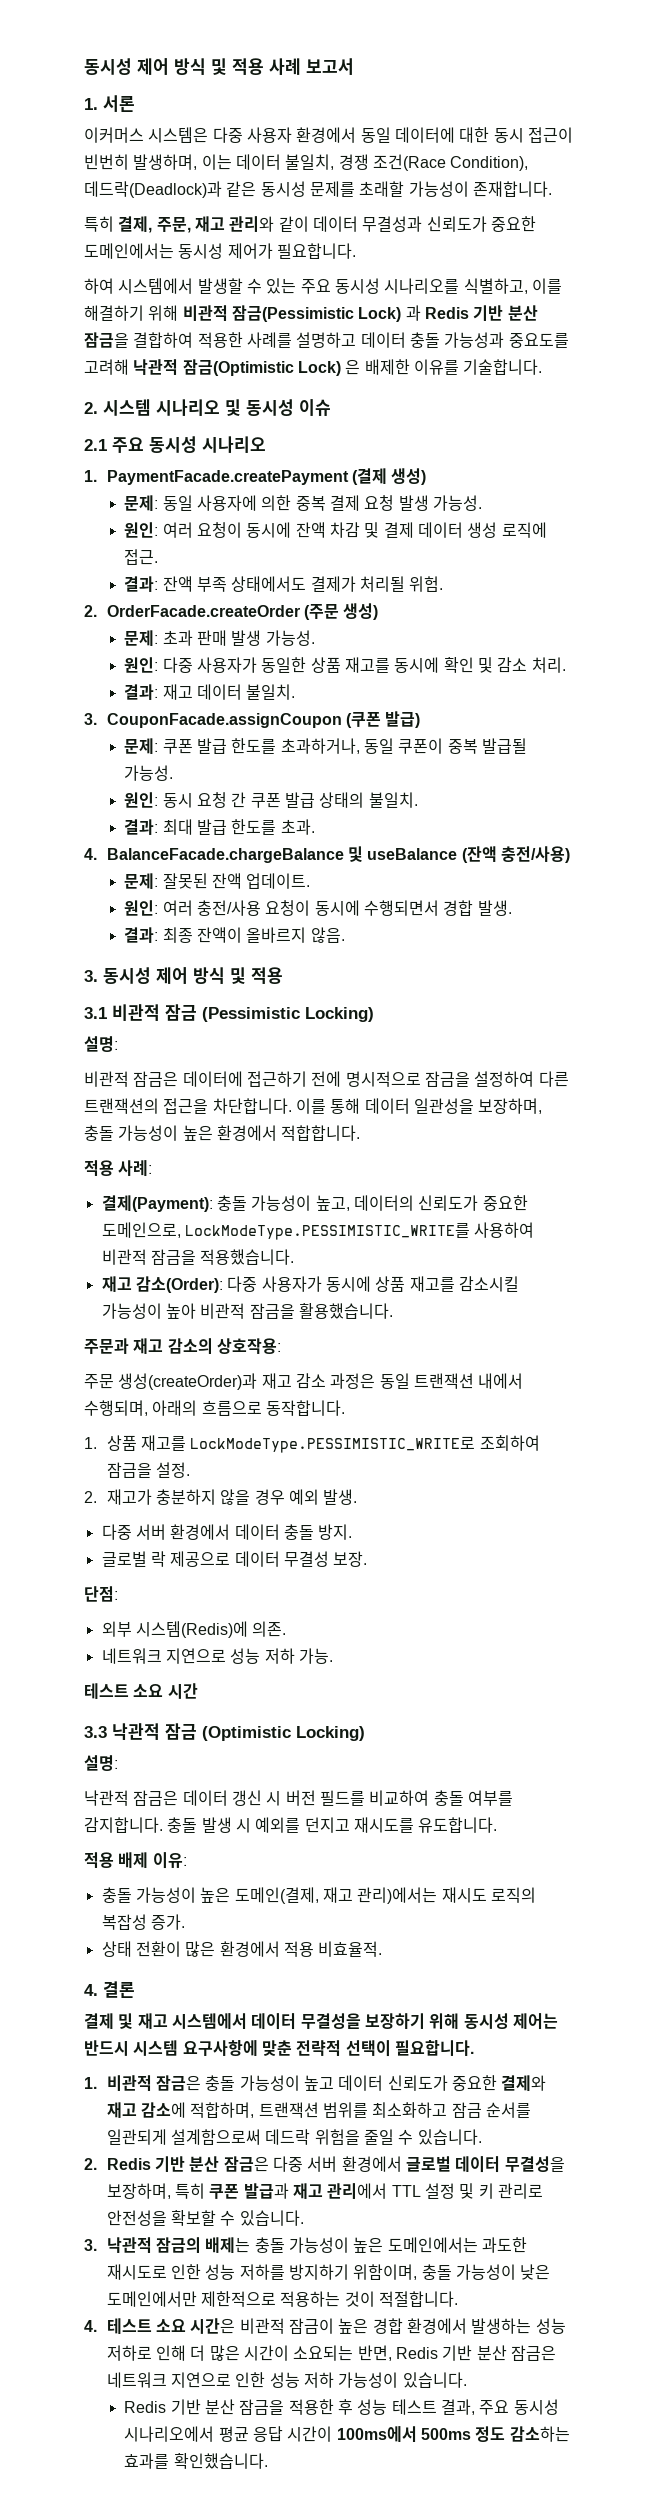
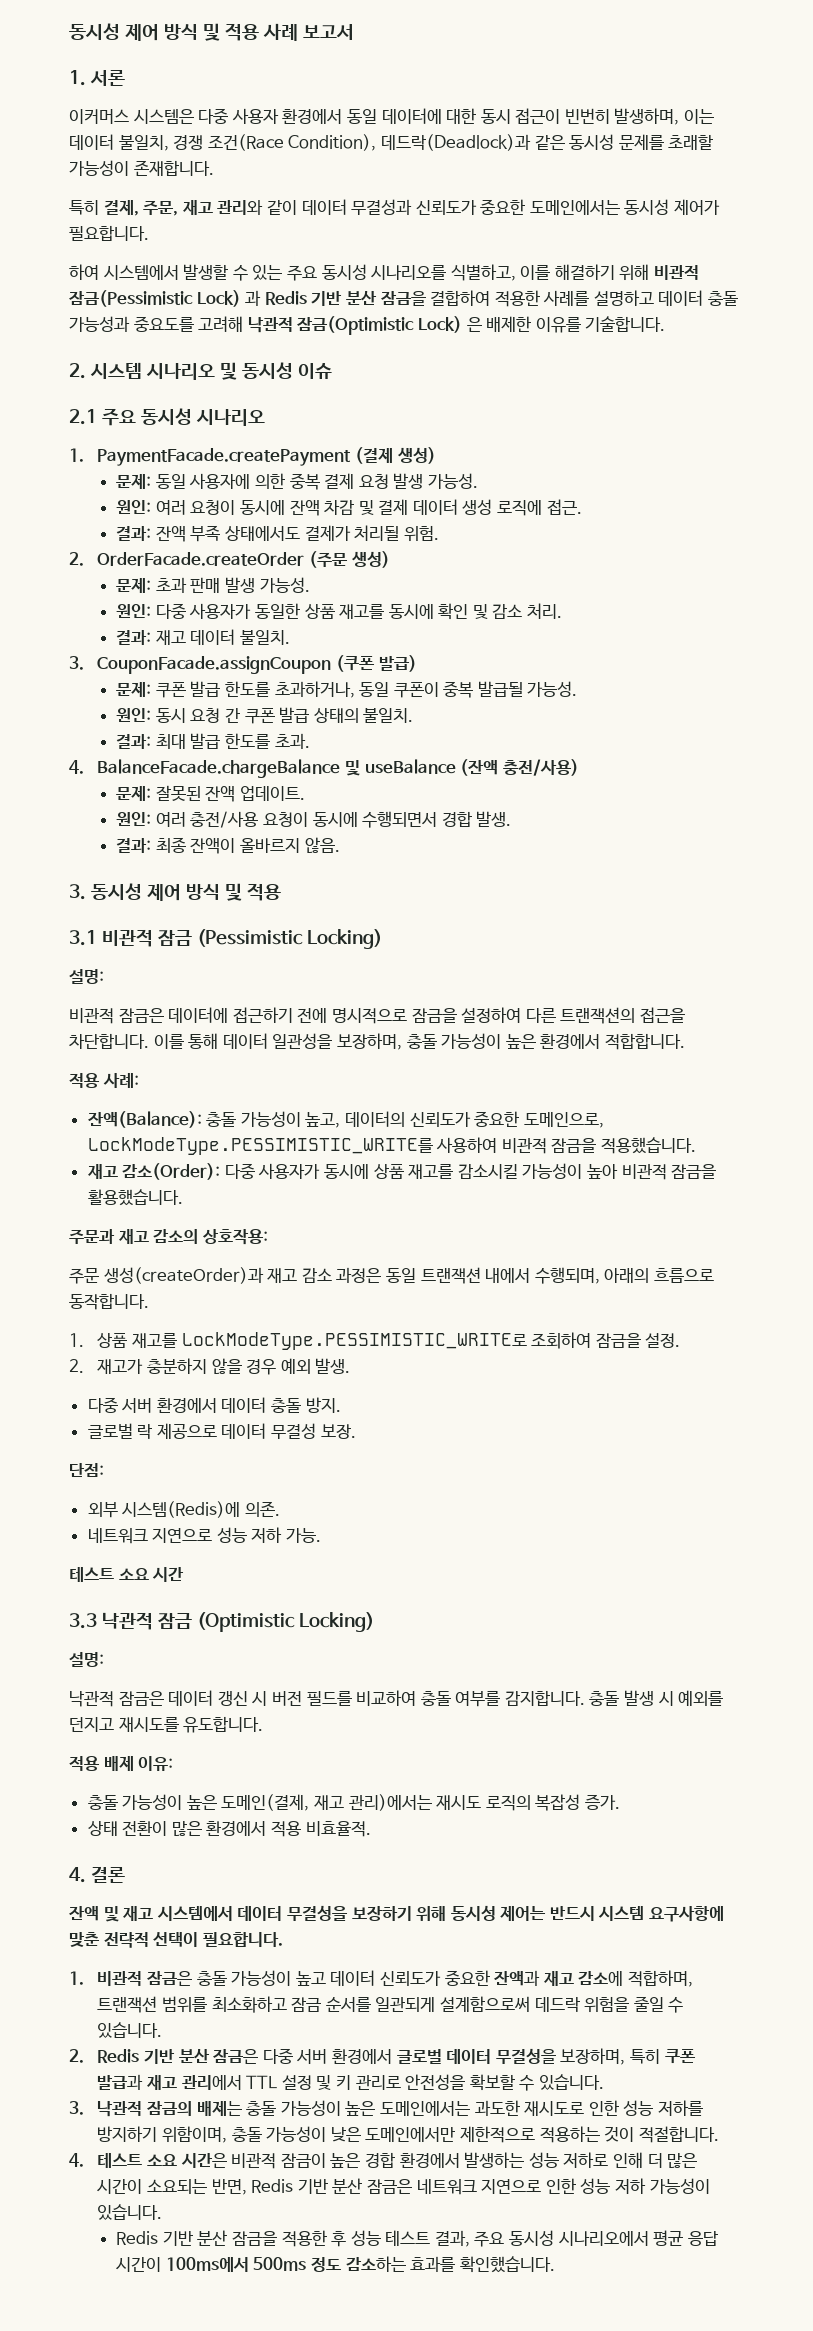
[101,1195,213,1212] 결제(Payment): -> [87,1111,202,1128] 잔액(Balance):
[84,2013,114,2029] 결제 -> [69,1906,99,1921] 잔액
[501,2075,547,2091] 결제와 -> [494,1970,541,1986] 잔액과

